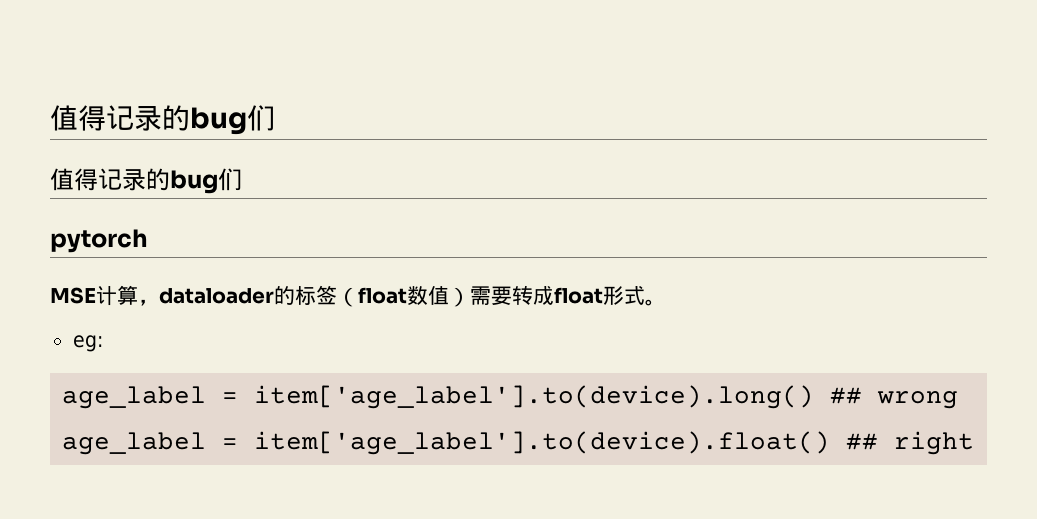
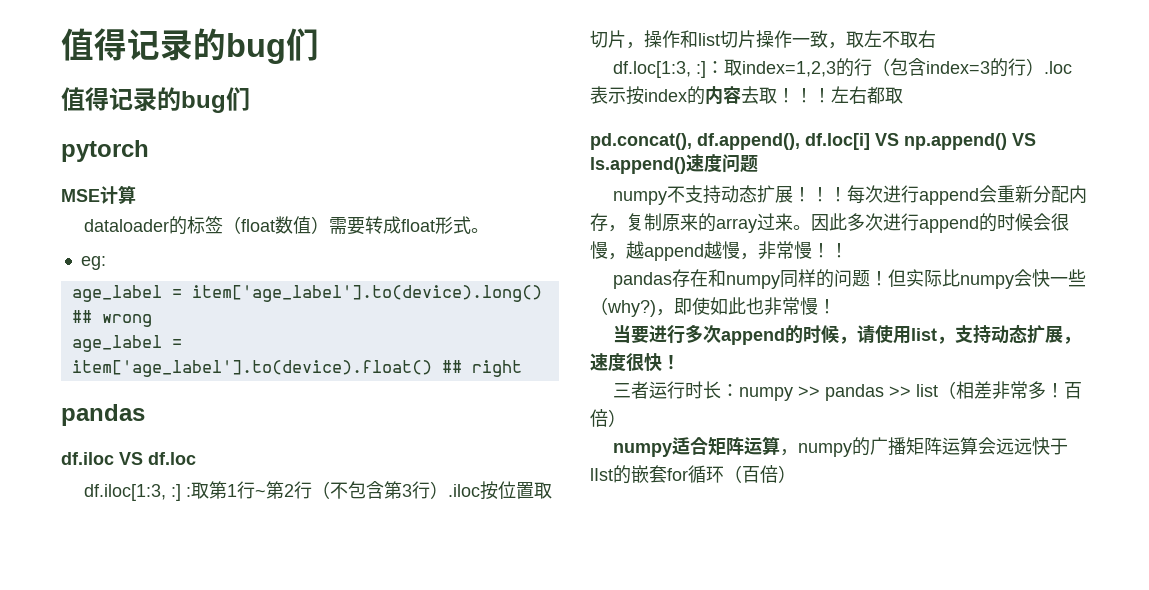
[138,299,159,306] ， -> (136, 194) //
(975, 443) none -> [61,404,145,426] [61,452,196,465] [84,481,553,501] [590,30,936,49] [613,58,1073,78] [590,86,903,105] [590,133,1036,150] [590,154,758,174] [613,185,1088,205] [590,213,1069,233] [590,241,848,261] [613,269,1087,289] [590,297,836,317] [613,324,1082,345] [590,353,680,372] [613,381,1083,401] [590,409,626,427] [613,436,1069,457] [590,465,796,484] // pandas // df.iloc VS df.loc // df.iloc[1:3, :] :取第1行~第2行（不包含第3行）.iloc按位置取切片，操作和list切片操作一致，取左不取右 // df.loc[1:3, :]：取index=1,2,3的行（包含index=3的行）.loc表示按index的内容去取！！！左右都取 // pd.concat(), df.append(), df.loc[i] VS np.append() VS ls.append()速度问题 // numpy不支持动态扩展！！！每次进行append会重新分配内存，复制原来的array过来。因此多次进行append的时候会很慢，越append越慢，非常慢！！ // pandas存在和numpy同样的问题！但实际比numpy会快一些（why?)，即使如此也非常慢！ // 当要进行多次append的时候，请使用list，支持动态扩展，速度很快！ // 三者运行时长：numpy >> pandas >> list（相差非常多！百倍） // numpy适合矩阵运算，numpy的广播矩阵运算会远远快于lIst的嵌套for循环（百倍）

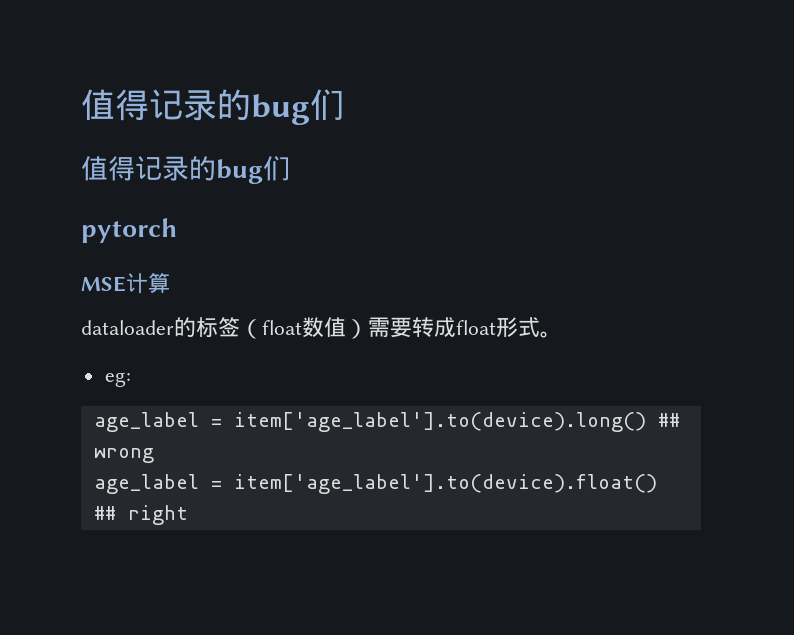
[61,404,145,426] [61,452,196,465] [84,481,553,501] [590,30,936,49] [613,58,1073,78] [590,86,903,105] [590,133,1036,150] [590,154,758,174] [613,185,1088,205] [590,213,1069,233] [590,241,848,261] [613,269,1087,289] [590,297,836,317] [613,324,1082,345] [590,353,680,372] [613,381,1083,401] [590,409,626,427] [613,436,1069,457] [590,465,796,484] // pandas // df.iloc VS df.loc // df.iloc[1:3, :] :取第1行~第2行（不包含第3行）.iloc按位置取切片，操作和list切片操作一致，取左不取右 // df.loc[1:3, :]：取index=1,2,3的行（包含index=3的行）.loc表示按index的内容去取！！！左右都取 // pd.concat(), df.append(), df.loc[i] VS np.append() VS ls.append()速度问题 // numpy不支持动态扩展！！！每次进行append会重新分配内存，复制原来的array过来。因此多次进行append的时候会很慢，越append越慢，非常慢！！ // pandas存在和numpy同样的问题！但实际比numpy会快一些（why?)，即使如此也非常慢！ // 当要进行多次append的时候，请使用list，支持动态扩展，速度很快！ // 三者运行时长：numpy >> pandas >> list（相差非常多！百倍） // numpy适合矩阵运算，numpy的广播矩阵运算会远远快于lIst的嵌套for循环（百倍） -> (188, 515) none

